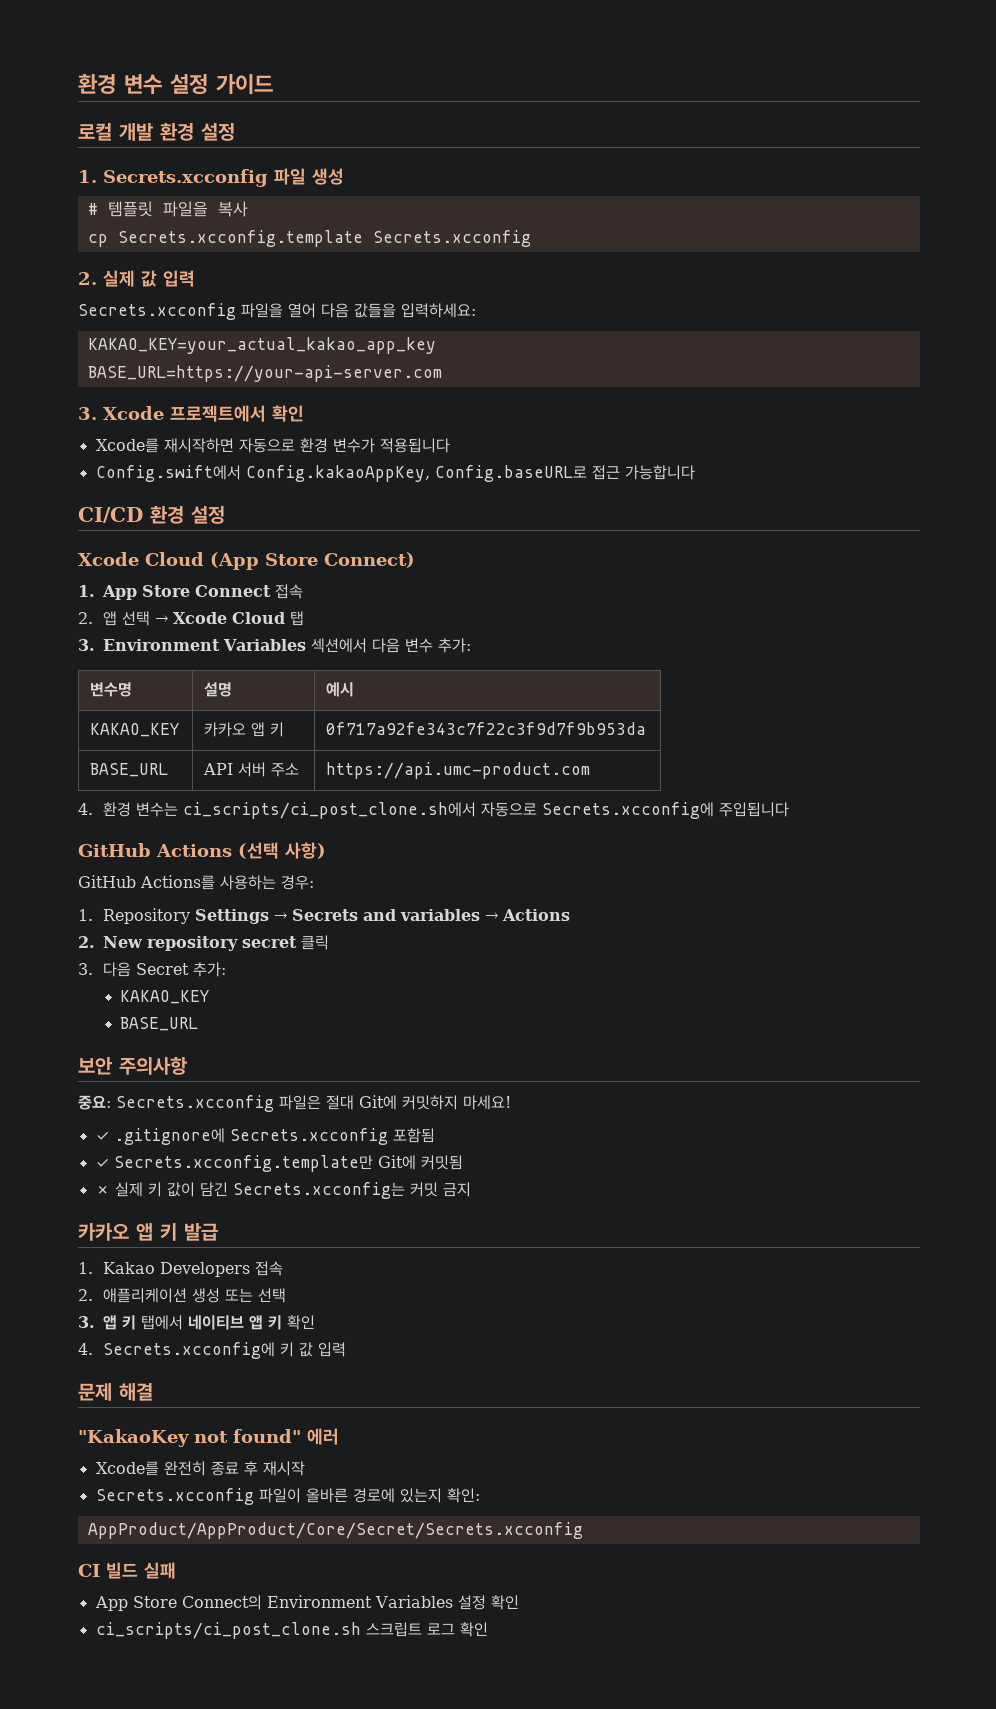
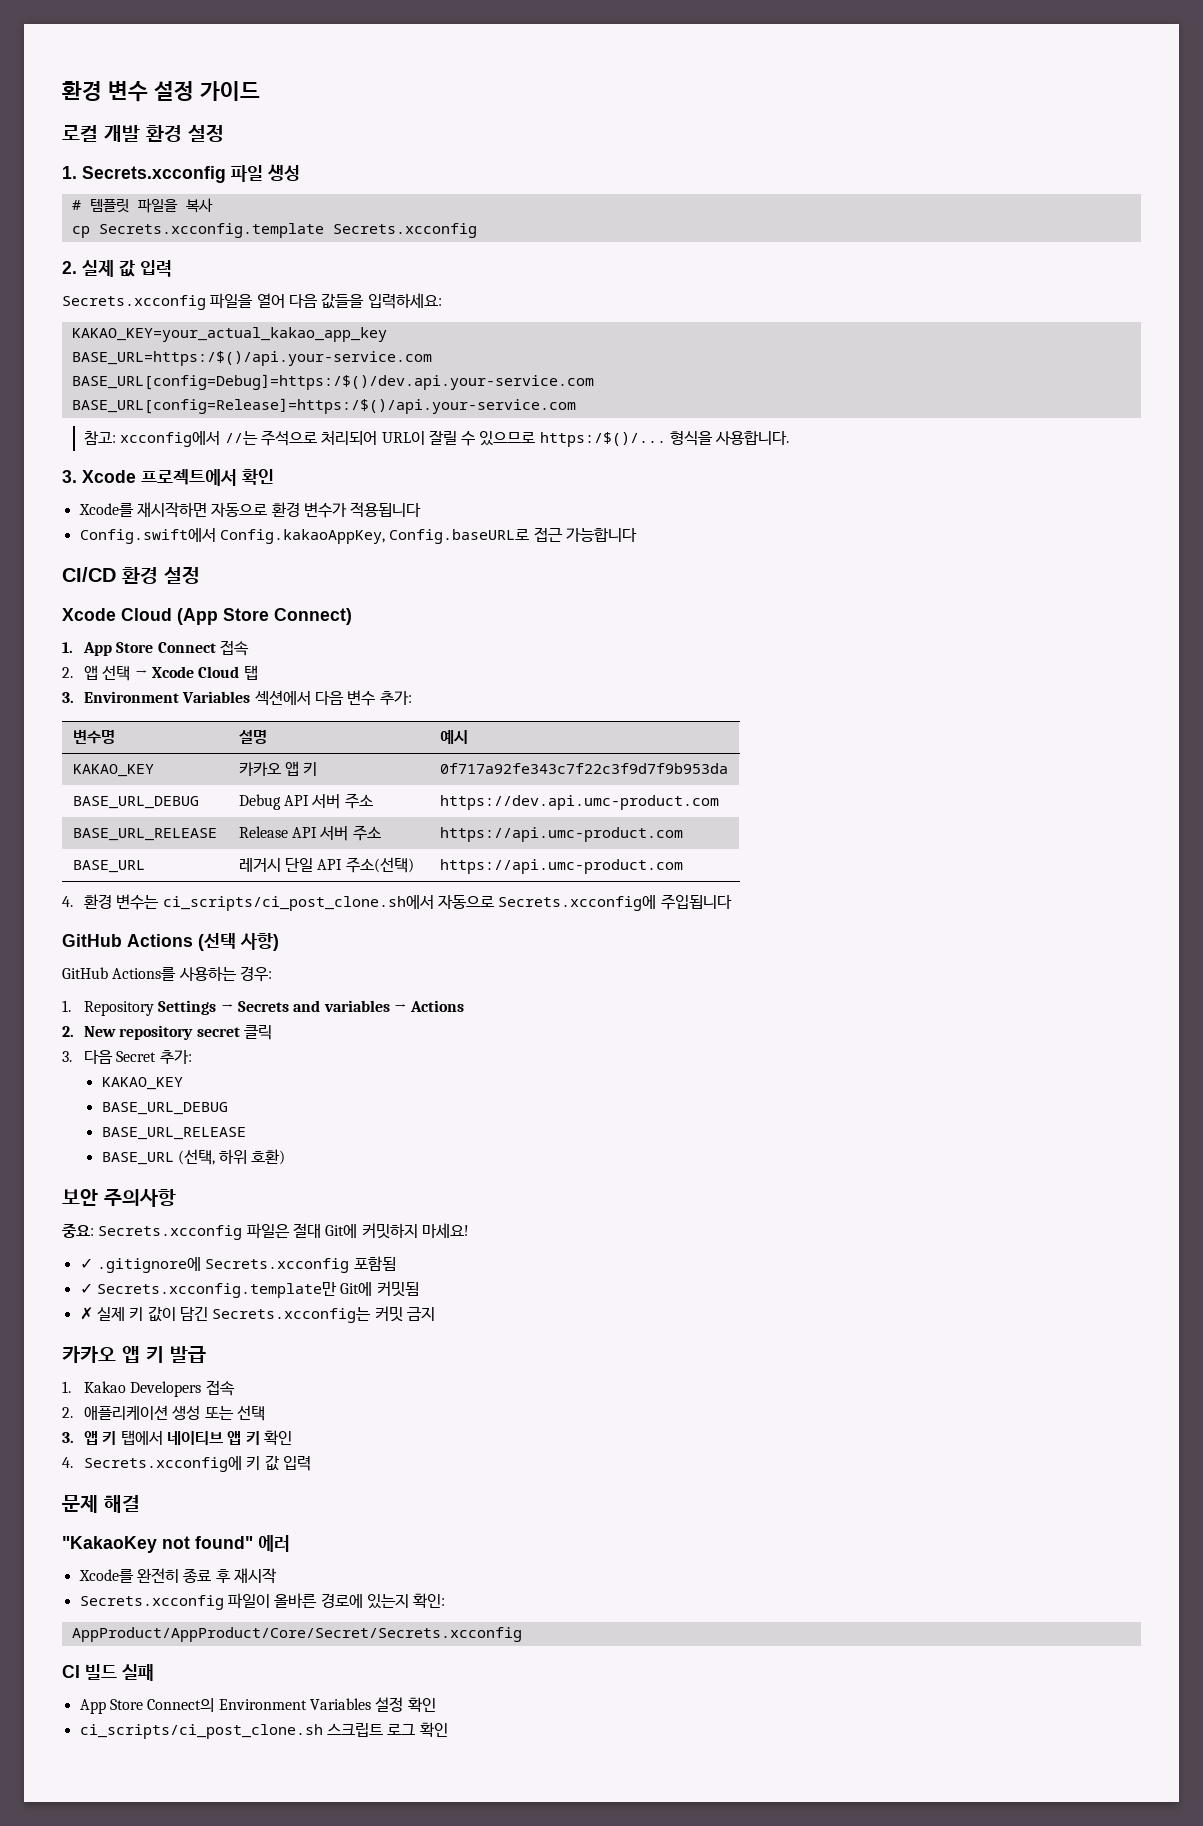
[87,365,442,382] BASE_URL=https://your-api-server.com -> [71,351,432,366] [71,374,594,390] [71,398,576,414] [83,430,790,447] BASE_URL=https:/$()/api.your-service.com // BASE_URL[config=Debug]=https:/$()/dev.api.your-service.com // BASE_URL[config=Release]=https:/$()/api.your-service.com // 참고: xcconfig에서 //는 주석으로 처리되어 URL이 잘릴 수 있으므로 https:/$()/... 형식을 사용합니다.
[90,763,169,777] [203,762,300,777] BASE_URL | API 서버 주소 -> [72,796,199,809] [238,793,373,810] [439,795,719,810] [72,828,217,841] [238,825,381,841] [439,827,683,842] [72,860,145,873] [238,857,414,873] BASE_URL_DEBUG | Debug API 서버 주소 | https://dev.api.umc-product.com // BASE_URL_RELEASE | Release API 서버 주소 | https://api.umc-product.com // BASE_URL | 레거시 단일 API 주소(선택)
[120,1017,199,1031] // BASE_URL -> [101,1102,228,1115] [101,1127,246,1140] [101,1149,286,1165] // BASE_URL_DEBUG // BASE_URL_RELEASE // BASE_URL (선택, 하위 호환)

